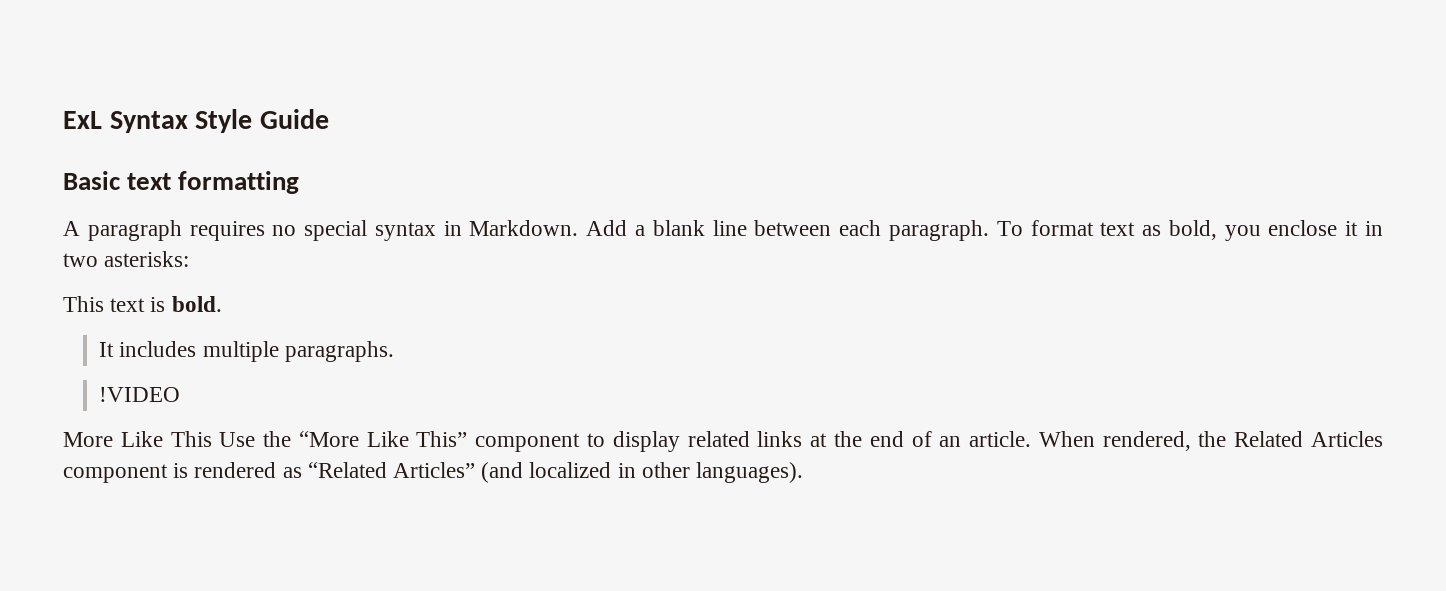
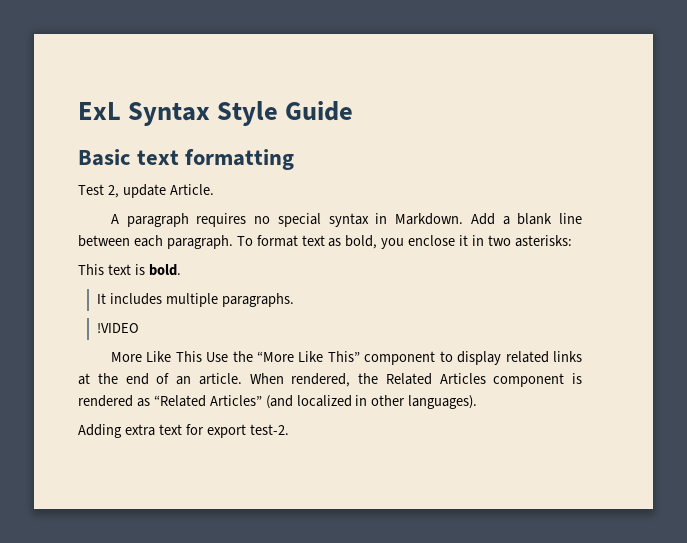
(300, 182) none -> [78,184,214,198] // Test 2, update Article.
(804, 472) none -> [78,424,289,438] // Adding extra text for export test-2.

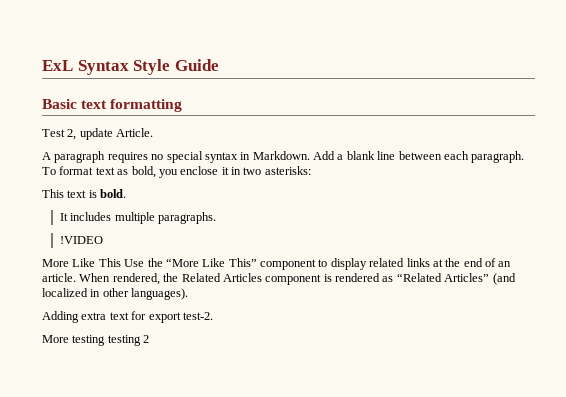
(289, 429) none -> [42,335,150,346] // More testing testing 2

